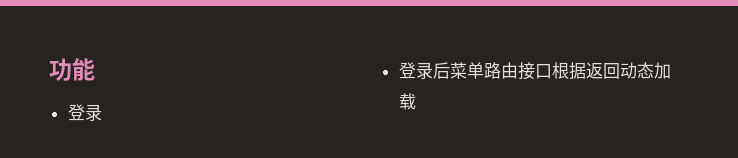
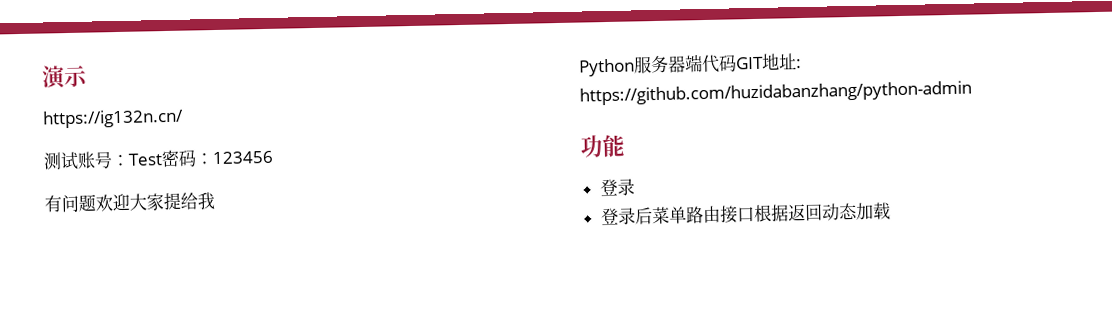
(49, 69) none -> [42,64,88,90] [42,108,184,129] [43,149,274,171] [44,192,215,213] [578,53,802,77] [579,80,972,106] 演示 // https://ig132n.cn/ // 测试账号：Test密码：123456 // 有问题欢迎大家提给我 // Python服务器端代码GIT地址: https://github.com/huzidabanzhang/python-admin //

